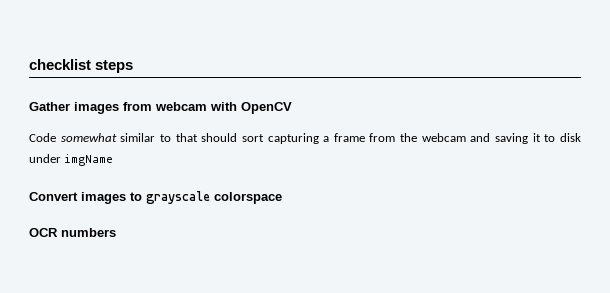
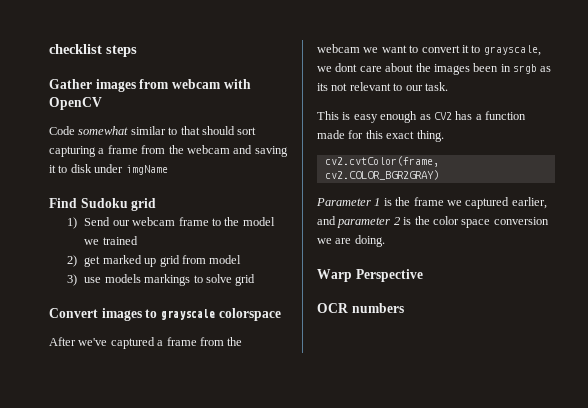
(114, 160) none -> [49,198,157,211] [66,217,275,229] [84,236,138,245] [66,255,242,267] [66,274,256,286] // Find Sudoku grid // 1) Send our webcam frame to the model we trained // 2) get marked up grid from model // 3) use models markings to solve grid
(282, 198) none -> [49,337,243,349] [317,44,541,56] [317,63,552,75] [317,82,448,91] [317,111,526,123] [317,130,444,142] [324,156,439,167] [324,170,439,180] [316,197,547,209] [317,216,549,228] [317,235,385,247] [317,269,423,282] // After we've captured a frame from the webcam we want to convert it to grayscale, we dont care about the images been in srgb as its not relevant to our task. // This is easy enough as CV2 has a function made for this exact thing. // cv2.cvtColor(frame, cv2.COLOR_BGR2GRAY) // Parameter 1 is the frame we captured earlier, and parameter 2 is the color space conversion we are doing. // Warp Perspective

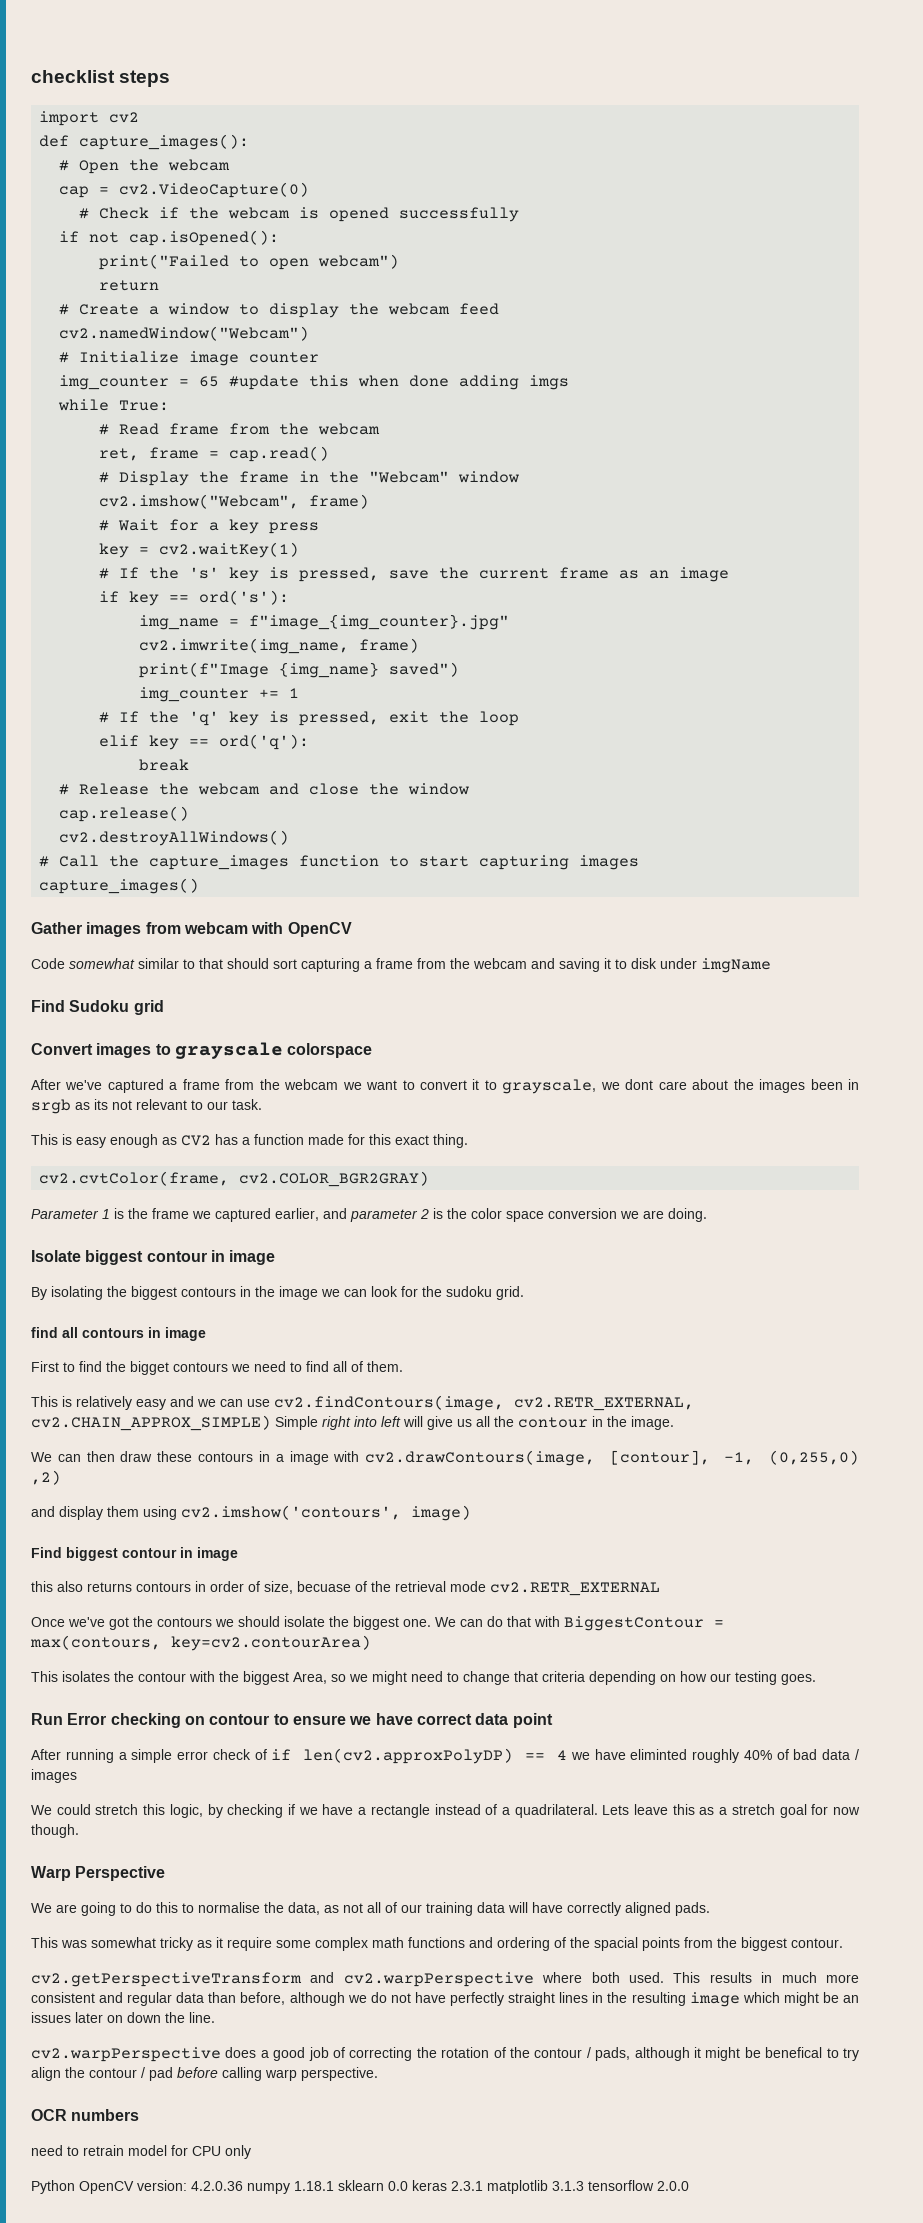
(137, 51) none -> [39,111,140,126] [39,134,250,150] [59,159,231,174] [59,182,310,198] [79,207,520,222] [59,230,280,246] [99,254,400,270] [99,280,160,291] [59,303,500,318] [59,326,310,341] [59,351,320,366] [59,375,570,390] [58,399,170,411] [99,423,381,435] [99,446,330,462] [99,471,520,486] [99,494,370,509] [99,519,320,534] [99,542,300,558] [99,567,730,582] [99,590,290,606] [139,614,510,630] [139,638,420,654] [139,662,460,678] [139,687,300,702] [99,711,520,726] [99,734,310,750] [139,759,190,771] [59,783,470,795] [59,806,190,822] [59,830,290,846] [39,855,640,870] [39,878,200,894] // import cv2 // def capture_images(): // # Open the webcam // cap = cv2.VideoCapture(0) // # Check if the webcam is opened successfully // if not cap.isOpened(): // print("Failed to open webcam") // return // # Create a window to display the webcam feed // cv2.namedWindow("Webcam") // # Initialize image counter // img_counter = 65 #update this when done adding imgs // while True: // # Read frame from the webcam // ret, frame = cap.read() // # Display the frame in the "Webcam" window // cv2.imshow("Webcam", frame) // # Wait for a key press // key = cv2.waitKey(1) // # If the 's' key is pressed, save the current frame as an image // if key == ord('s'): // img_name = f"image_{img_counter}.jpg" // cv2.imwrite(img_name, frame) // print(f"Image {img_name} saved") // img_counter += 1 // # If the 'q' key is pressed, exit the loop // elif key == ord('q'): // break // # Release the webcam and close the window // cap.release() // cv2.destroyAllWindows() // # Call the capture_images function to start capturing images // capture_images()
[66,217,275,229] [84,236,138,245] [66,255,242,267] [66,274,256,286] // 1) Send our webcam frame to the model we trained // 2) get marked up grid from model // 3) use models markings to solve grid -> (164, 1007) none
[317,269,423,282] [317,303,404,313] Warp Perspective // OCR numbers -> [31,1250,276,1265] [31,1286,524,1300] [31,1327,206,1341] [31,1361,403,1375] [31,1395,694,1411] [31,1415,674,1431] [31,1450,859,1466] [31,1470,61,1485] [31,1505,471,1521] [31,1547,238,1561] [31,1581,660,1596] [31,1616,724,1631] [30,1635,371,1651] [31,1671,816,1685] [31,1713,553,1728] [31,1748,860,1764] [31,1769,77,1783] [31,1804,861,1818] [31,1824,79,1838] [31,1866,166,1881] [31,1902,710,1916] [31,1937,843,1951] [31,1972,859,1987] [31,1992,859,2007] [31,2012,215,2023] [31,2047,859,2062] [31,2067,378,2081] [31,2109,140,2121] [31,2145,251,2159] [31,2180,689,2194] Isolate biggest contour in image // By isolating the biggest contours in the image we can look for the sudoku grid. // find all contours in image // First to find the bigget contours we need to find all of them. // This is relatively easy and we can use cv2.findContours(image, cv2.RETR_EXTERNAL, cv2.CHAIN_APPROX_SIMPLE) Simple right into left will give us all the contour in the image. // We can then draw these contours in a image with cv2.drawContours(image, [contour], -1, (0,255,0) ,2) // and display them using cv2.imshow('contours', image) // Find biggest contour in image // this also returns contours in order of size, becuase of the retrieval mode cv2.RETR_EXTERNAL // Once we've got the contours we should isolate the biggest one. We can do that with BiggestContour = max(contours, key=cv2.contourArea) // This isolates the contour with the biggest Area, so we might need to change that criteria depending on how our testing goes. // Run Error checking on contour to ensure we have correct data point // After running a simple error check of if len(cv2.approxPolyDP) == 4 we have eliminted roughly 40% of bad data / images // We could stretch this logic, by checking if we have a rectangle instead of a quadrilateral. Lets leave this as a stretch goal for now though. // Warp Perspective // We are going to do this to normalise the data, as not all of our training data will have correctly aligned pads. // This was somewhat tricky as it require some complex math functions and ordering of the spacial points from the biggest contour. // cv2.getPerspectiveTransform and cv2.warpPerspective where both used. This results in much more consistent and regular data than before, although we do not have perfectly straight lines in the resulting image which might be an issues later on down the line. // cv2.warpPerspective does a good job of correcting the rotation of the contour / pads, although it might be benefical to try align the contour / pad before calling warp perspective. // OCR numbers // need to retrain model for CPU only // Python OpenCV version: 4.2.0.36 numpy 1.18.1 sklearn 0.0 keras 2.3.1 matplotlib 3.1.3 tensorflow 2.0.0

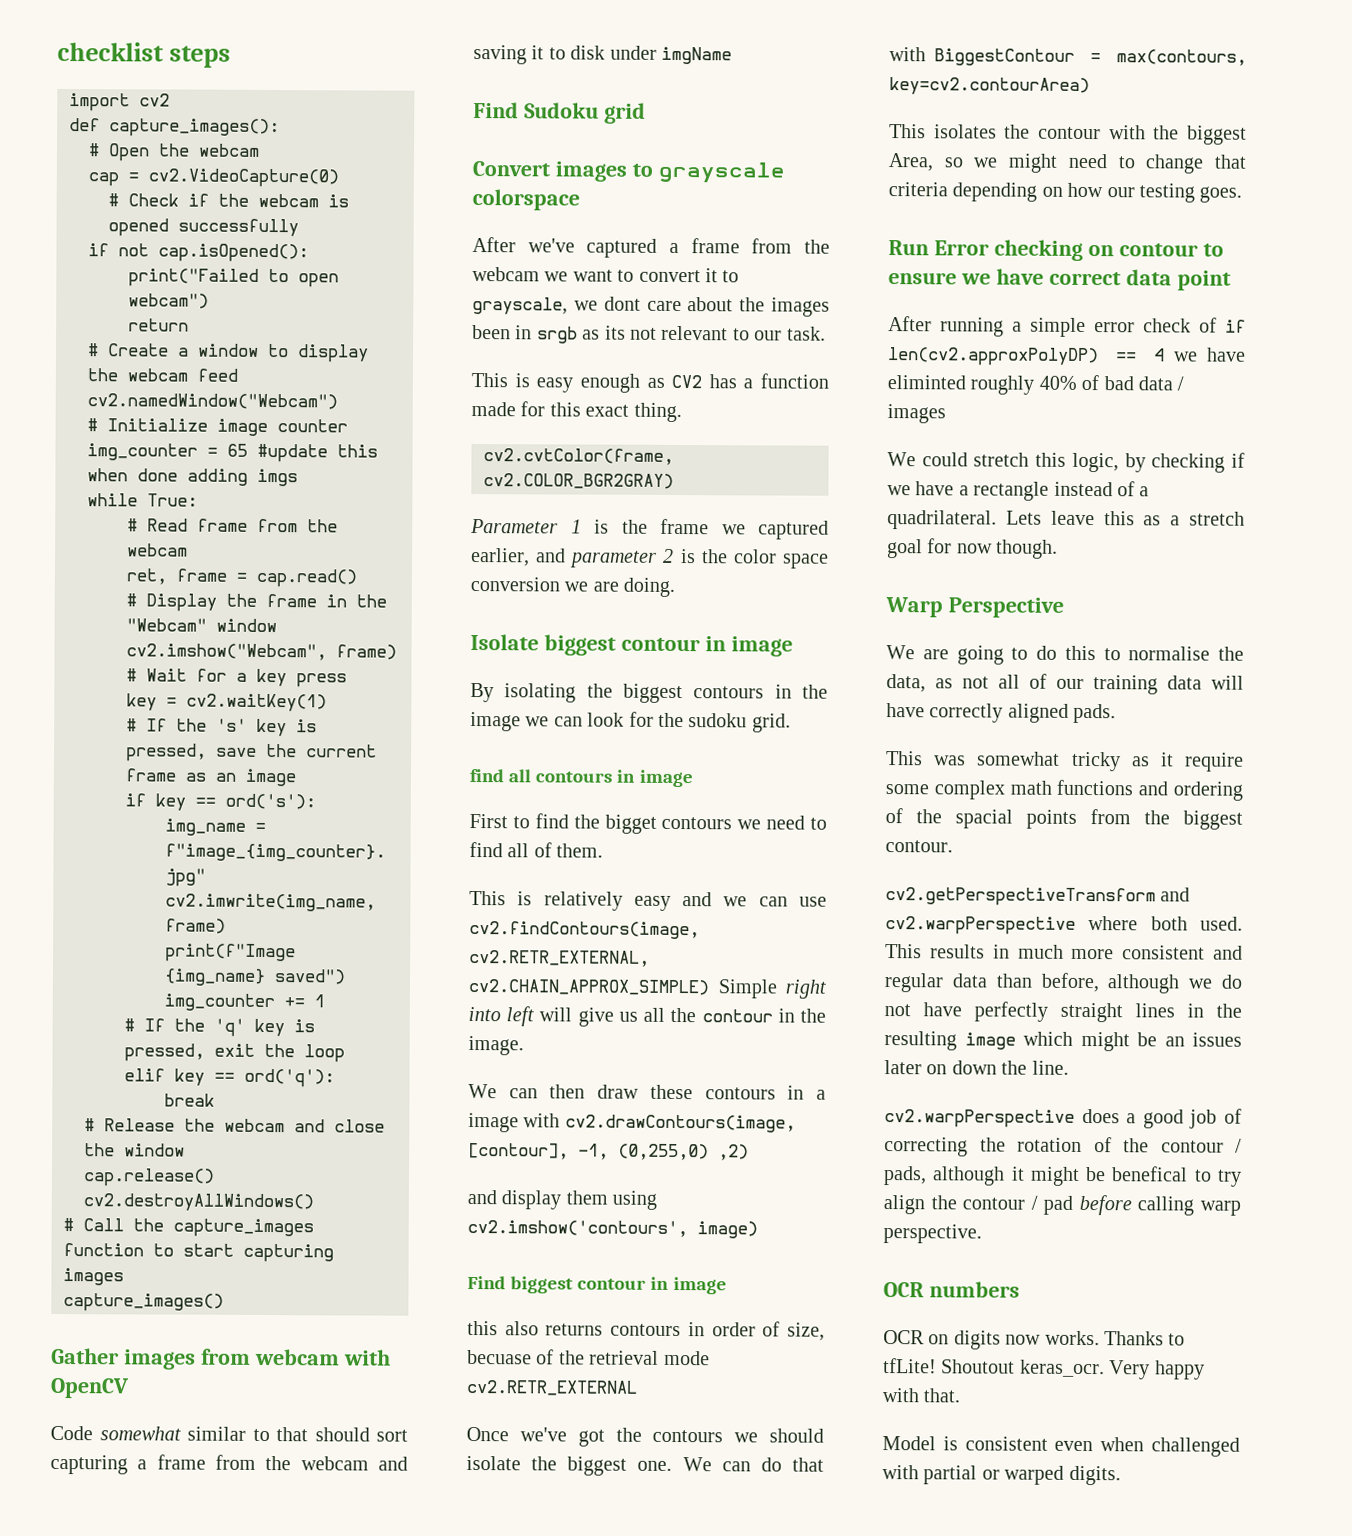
[31,2145,251,2159] [31,2180,689,2194] need to retrain model for CPU only // Python OpenCV version: 4.2.0.36 numpy 1.18.1 sklearn 0.0 keras 2.3.1 matplotlib 3.1.3 tensorflow 2.0.0 -> [883,1330,1186,1350] [883,1358,1205,1380] [882,1388,961,1403] [882,1436,1240,1457] [882,1465,1121,1486] OCR on digits now works. Thanks to tfLite! Shoutout keras_ocr. Very happy with that. // Model is consistent even when challenged with partial or warped digits.

